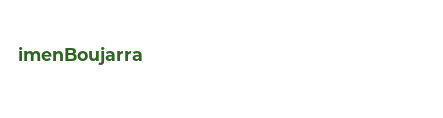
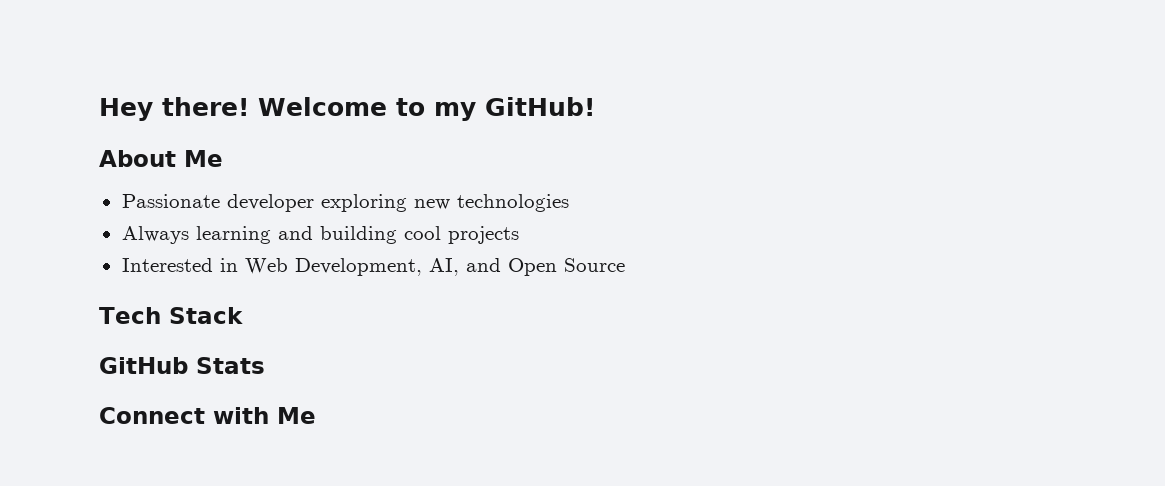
[18,46,143,65] imenBoujarra -> [99,97,595,121] [99,150,223,167] [121,194,569,212] [121,226,519,244] [121,258,625,276] [99,307,243,324] [99,357,265,374] [99,407,316,424] Hey there! Welcome to my GitHub! // About Me // Passionate developer exploring new technologies // Always learning and building cool projects // Interested in Web Development, AI, and Open Source // Tech Stack // GitHub Stats // Connect with Me

